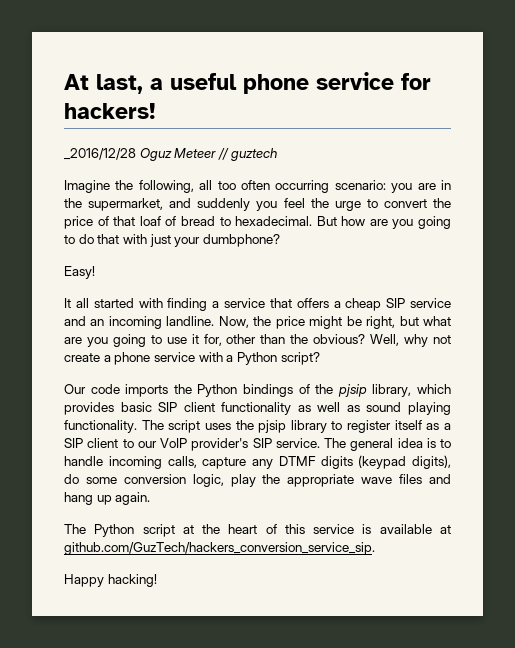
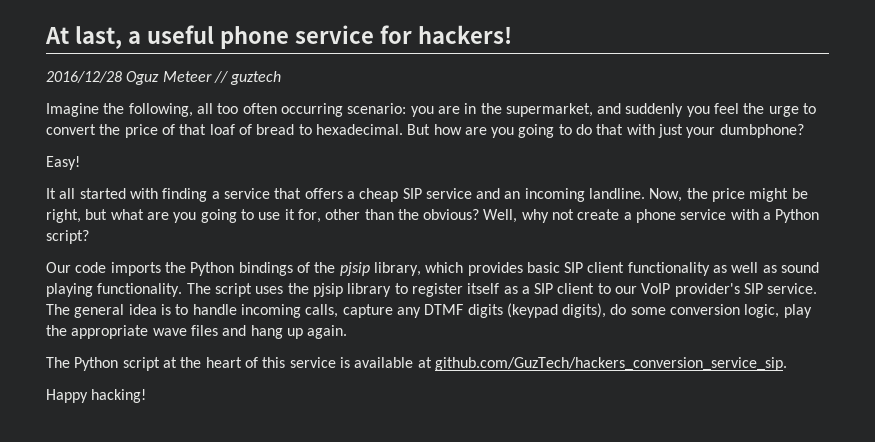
[64,148,136,160] _2016/12/28 -> [46,71,122,83] 2016/12/28

